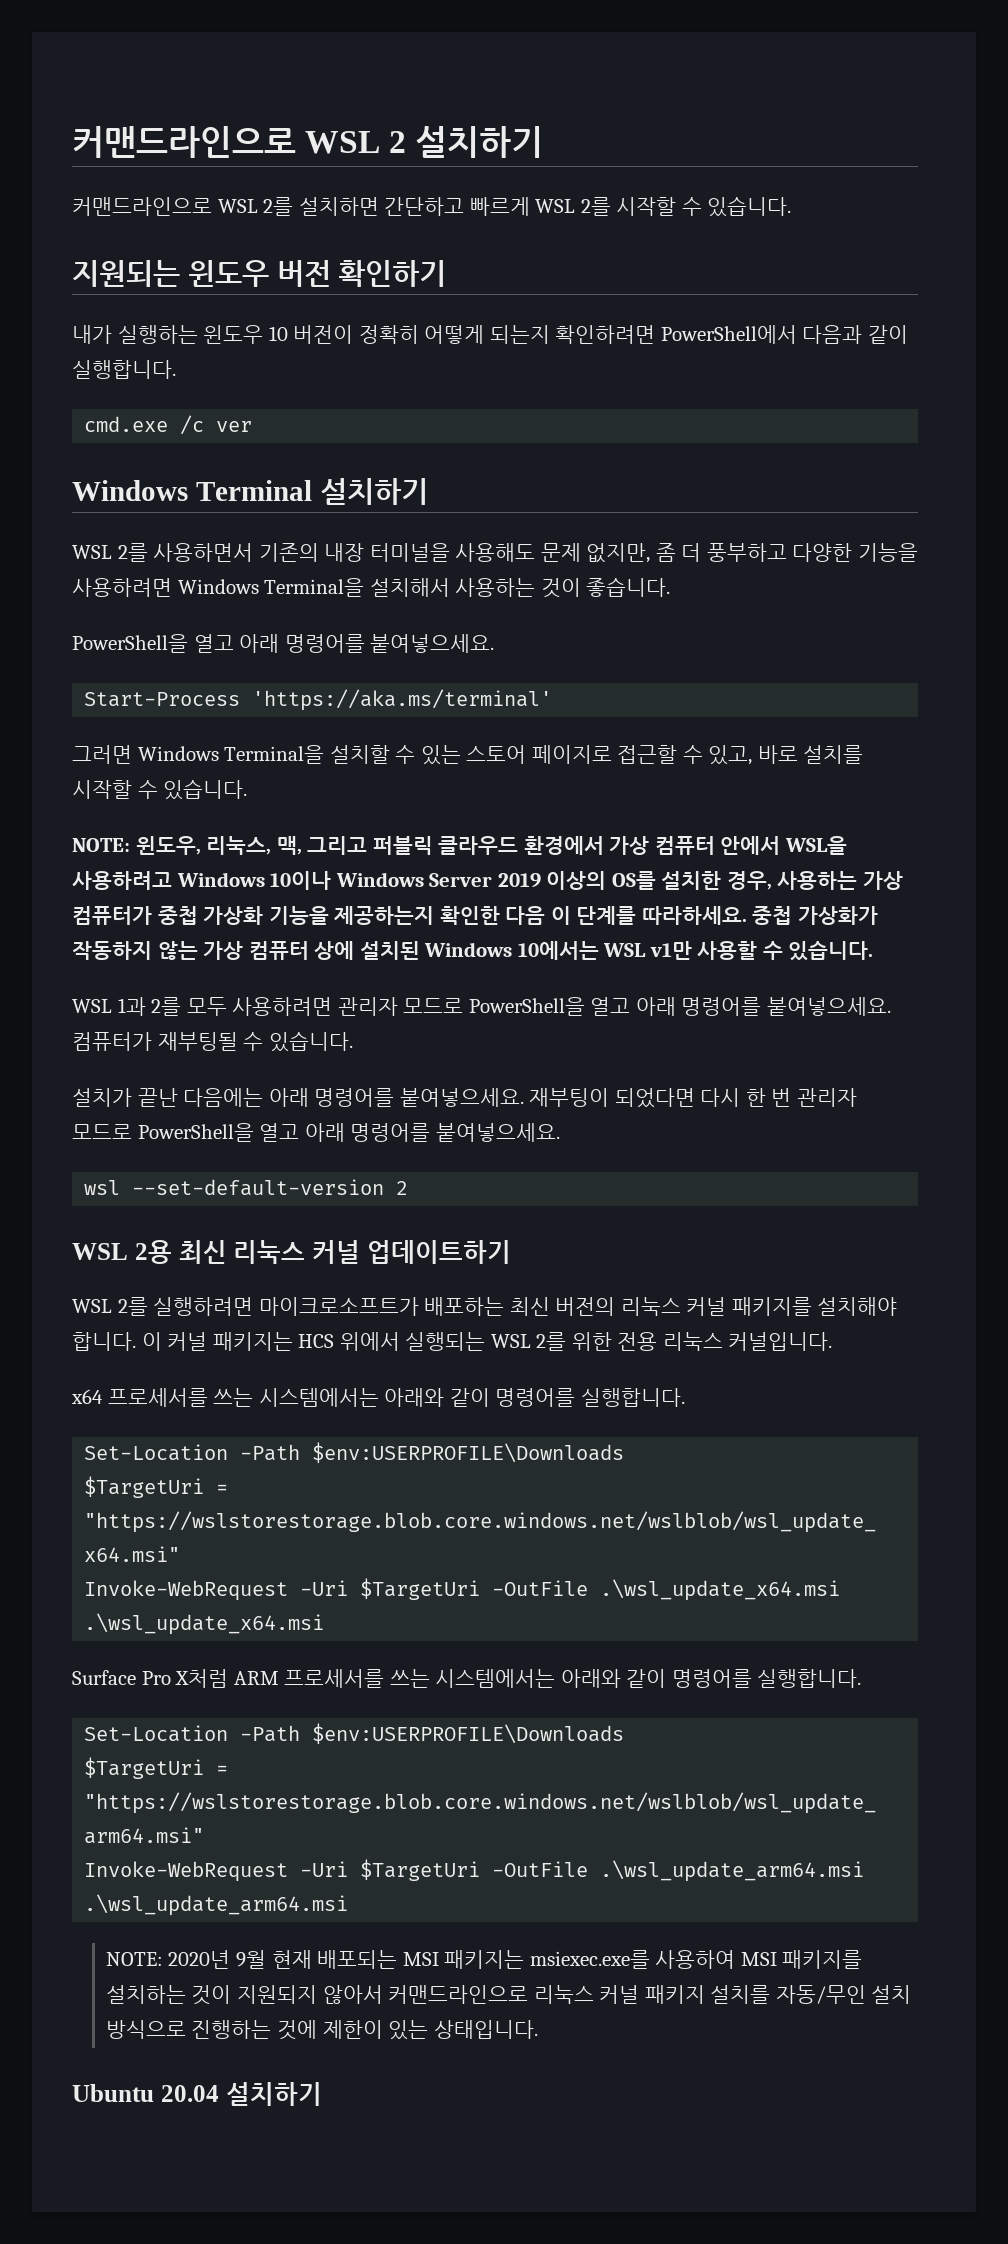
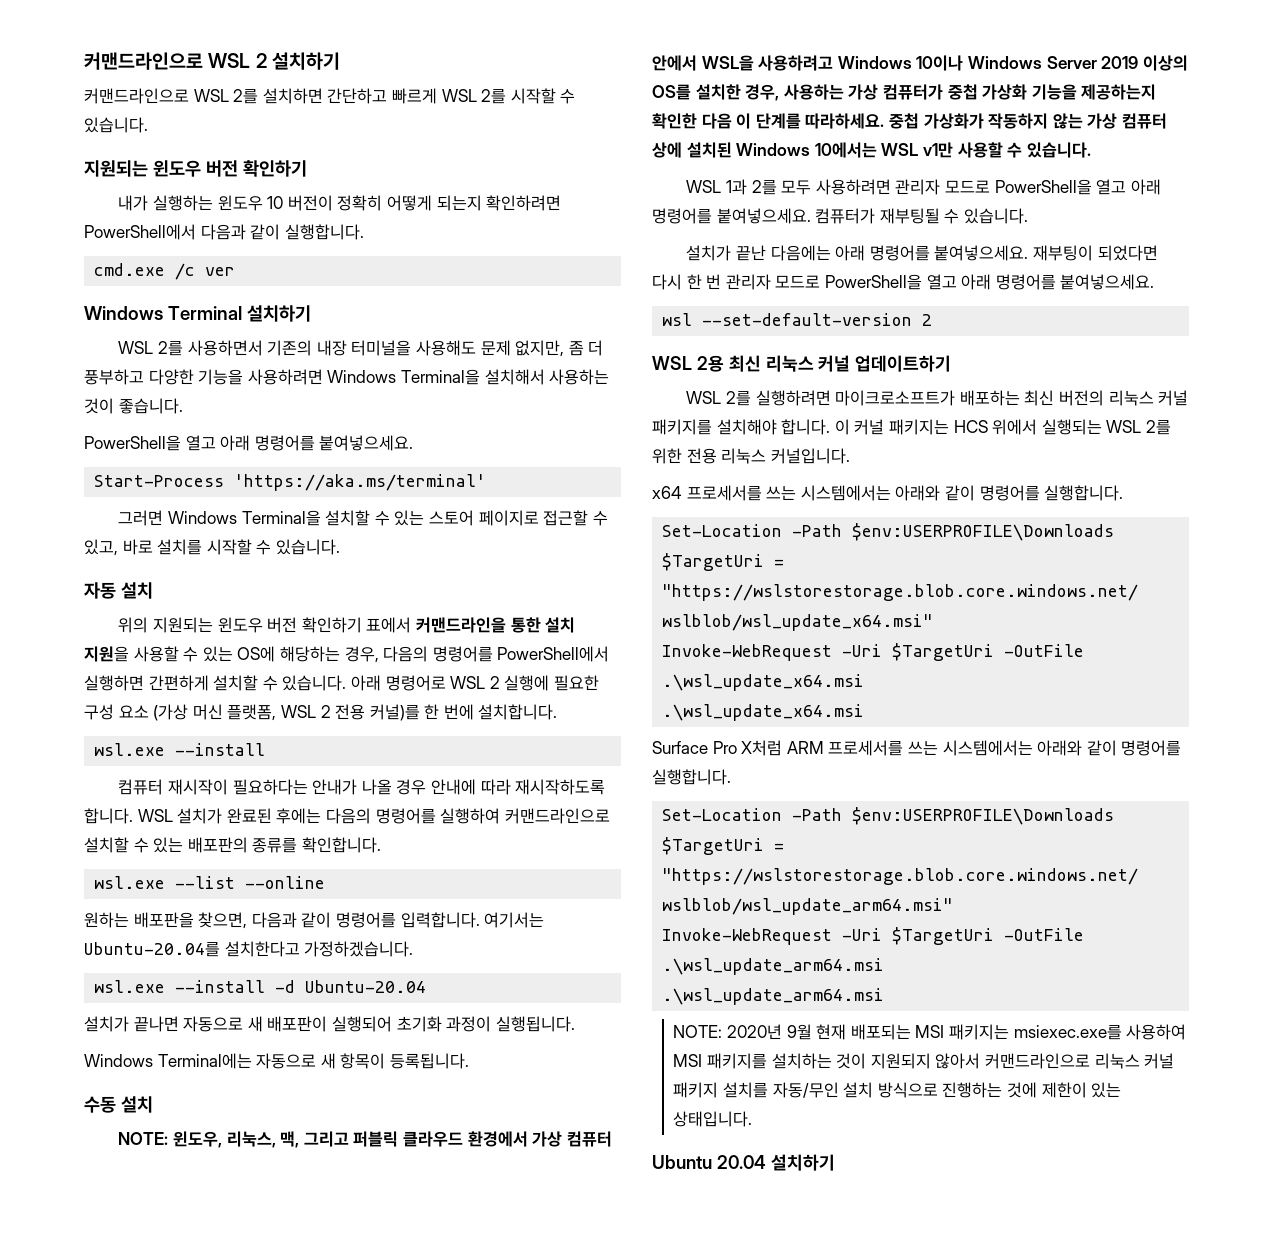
(248, 789) none -> [84,582,153,599] [118,617,576,633] [84,646,610,663] [84,675,599,691] [84,704,558,721] [94,743,266,756] [118,779,606,795] [84,808,610,824] [84,837,381,853] [94,876,326,889] [84,912,545,929] [84,941,414,957] [94,980,427,993] [84,1016,575,1032] [84,1053,469,1069] [84,1096,153,1113] // 자동 설치 // 위의 지원되는 윈도우 버전 확인하기 표에서 커맨드라인을 통한 설치 지원을 사용할 수 있는 OS에 해당하는 경우, 다음의 명령어를 PowerShell에서 실행하면 간편하게 설치할 수 있습니다. 아래 명령어로 WSL 2 실행에 필요한 구성 요소 (가상 머신 플랫폼, WSL 2 전용 커널)를 한 번에 설치합니다. // wsl.exe --install // 컴퓨터 재시작이 필요하다는 안내가 나올 경우 안내에 따라 재시작하도록 합니다. WSL 설치가 완료된 후에는 다음의 명령어를 실행하여 커맨드라인으로 설치할 수 있는 배포판의 종류를 확인합니다. // wsl.exe --list --online // 원하는 배포판을 찾으면, 다음과 같이 명령어를 입력합니다. 여기서는 Ubuntu-20.04를 설치한다고 가정하겠습니다. // wsl.exe --install -d Ubuntu-20.04 // 설치가 끝나면 자동으로 새 배포판이 실행되어 초기화 과정이 실행됩니다. // Windows Terminal에는 자동으로 새 항목이 등록됩니다. // 수동 설치

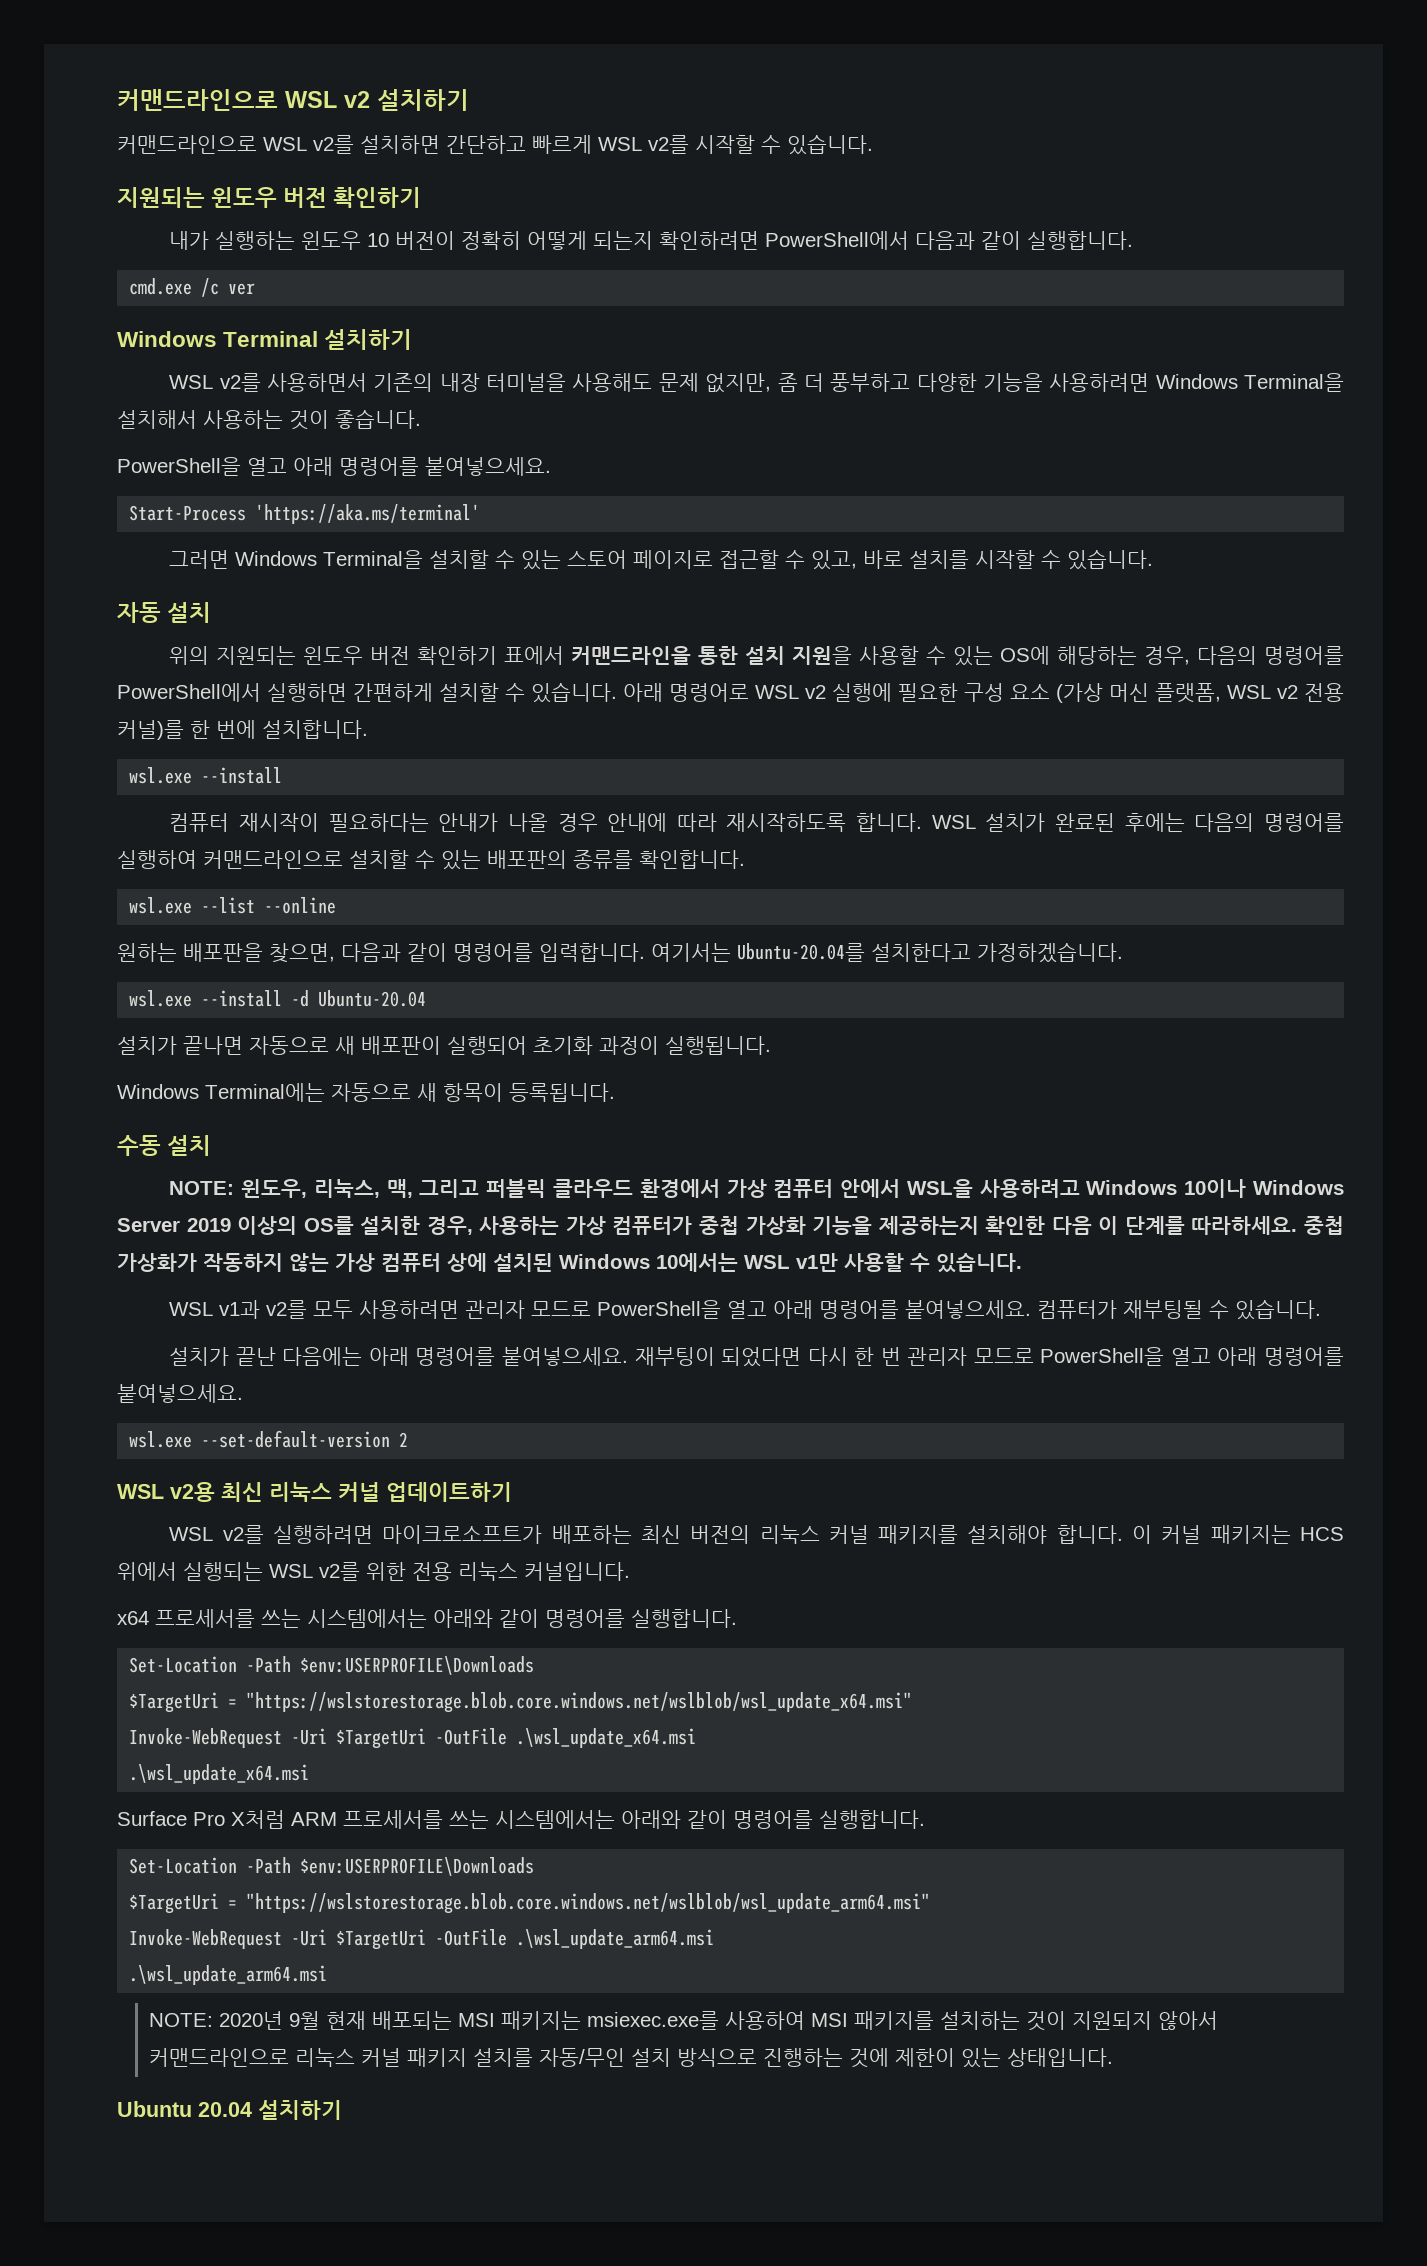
[84,52,267,70] 커맨드라인으로 WSL 2 -> [117,89,370,111] 커맨드라인으로 WSL v2
[233,89,259,104] 2를 -> [313,135,354,154] v2를
[481,89,507,104] 2를 -> [648,135,689,154] v2를
[158,341,184,356] 2를 -> [219,373,261,392] v2를
[489,676,500,689] 2 -> [805,685,826,699] v2
[320,705,331,718] 2 -> [1277,685,1298,699] v2
[726,179,777,195] 1과 2를 -> [219,1300,308,1319] v1과 v2를
[662,313,693,326] wsl -> [129,1431,193,1448] wsl.exe
[696,355,724,372] 2용 -> [170,1482,215,1502] v2용
[726,391,752,406] 2를 -> [222,1525,264,1544] v2를
[1145,420,1171,435] 2를 -> [319,1562,360,1581] v2를

